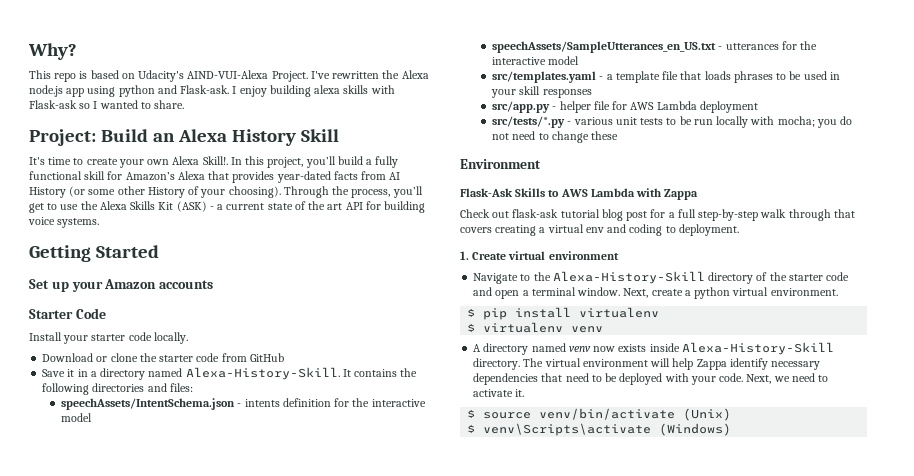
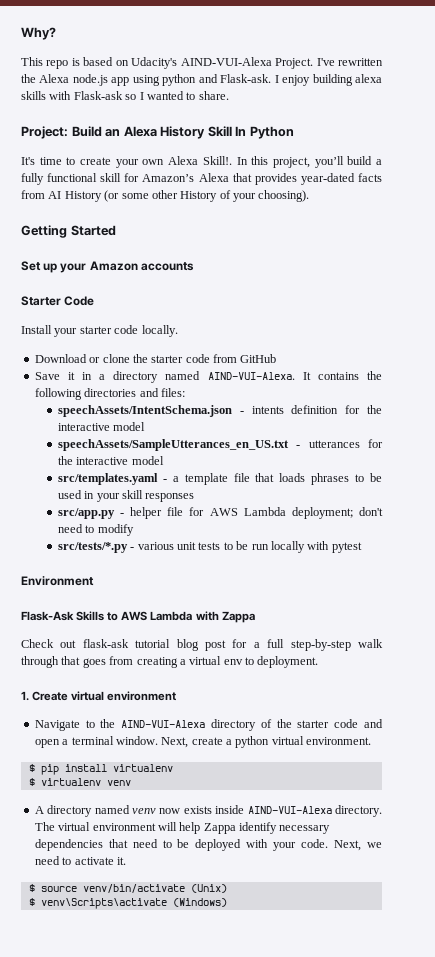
(339, 135) none -> [235,126,294,139] In Python
[283,186,423,198] [29,201,426,213] [28,217,100,228] Through the process, you’ll get to use the Alexa Skills Kit (ASK) - a current state of the art API for building voice systems. -> (310, 196) none
[185,367,340,380] Alexa-History-Skill. -> [207,372,295,380] AIND-VUI-Alexa.
[699,101,758,113] deployment -> [291,507,383,519] [57,524,134,536] deployment; don't need to modify
[777,116,853,128] [492,131,619,143] mocha; you do not need to change these -> [331,542,362,553] pytest
[460,227,492,233] covers -> [82,656,134,668] goes from
[607,224,663,236] and coding -> (243, 662) none
[552,271,705,284] Alexa-History-Skill -> [121,720,206,728] AIND-VUI-Alexa
[681,342,834,355] Alexa-History-Skill -> [247,806,332,814] AIND-VUI-Alexa

